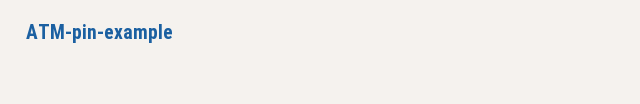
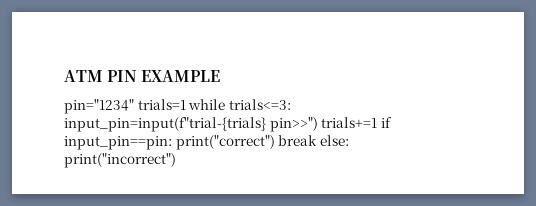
[26,24,173,43] ATM-pin-example -> [64,70,221,82] [64,99,291,114] [64,117,392,132] [64,135,349,150] [64,153,176,168] ATM PIN EXAMPLE // pin="1234" trials=1 while trials<=3: input_pin=input(f"trial-{trials} pin>>") trials+=1 if input_pin==pin: print("correct") break else: print("incorrect")

